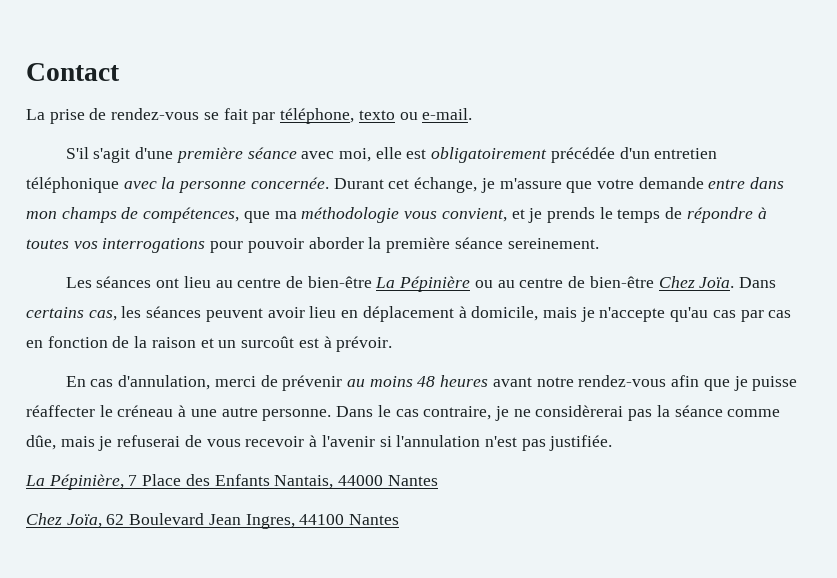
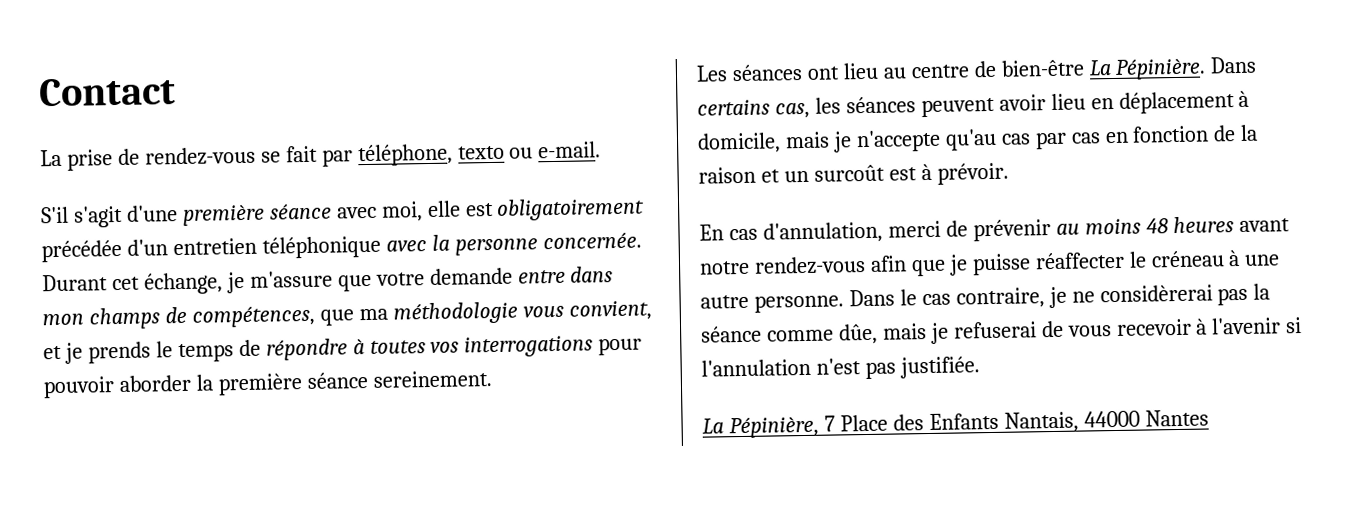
[399,276,735,292] Pépinière ou au centre de bien-être Chez Joïa. -> [1115,58,1207,80] Pépinière.
[26,513,400,529] // Chez Joïa, 62 Boulevard Jean Ingres, 44100 Nantes -> (1209, 418) none

